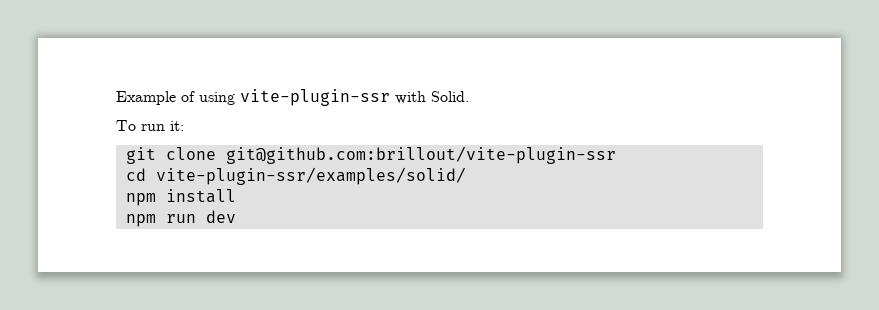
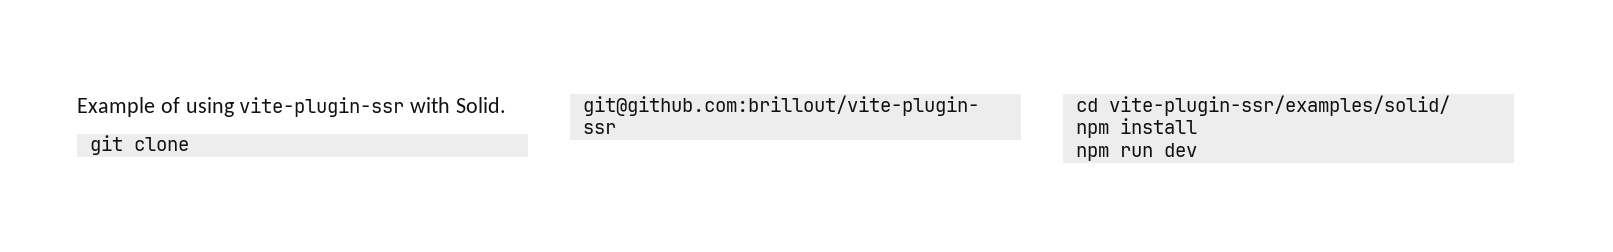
[116,120,184,131] // To run it: -> (507, 105) none

